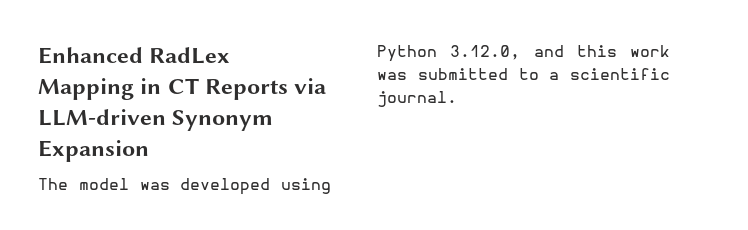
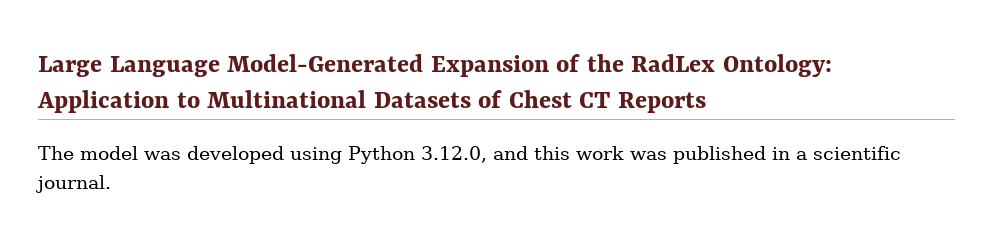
[38,47,231,64] [38,78,327,100] [38,109,274,131] [38,140,149,162] Enhanced RadLex Mapping in CT Reports via LLM-driven Synonym Expansion -> [38,54,832,77] [37,90,706,113] Large Language Model-Generated Expansion of the RadLex Ontology: Application to Multinational Datasets of Chest CT Reports
[417,68,539,80] submitted to -> [673,146,790,164] published in

